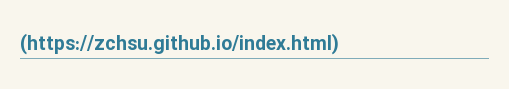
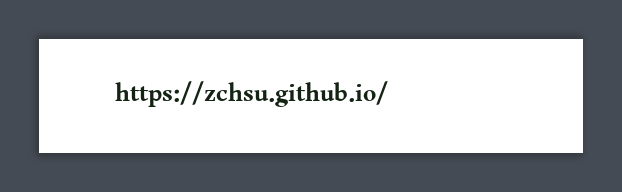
[20,33,339,55] (https://zchsu.github.io/index.html) -> [115,81,388,107] https://zchsu.github.io/

